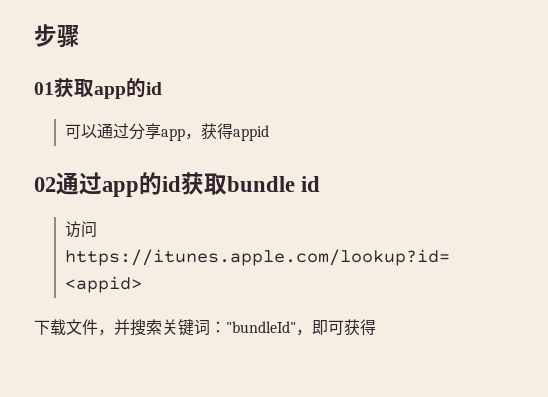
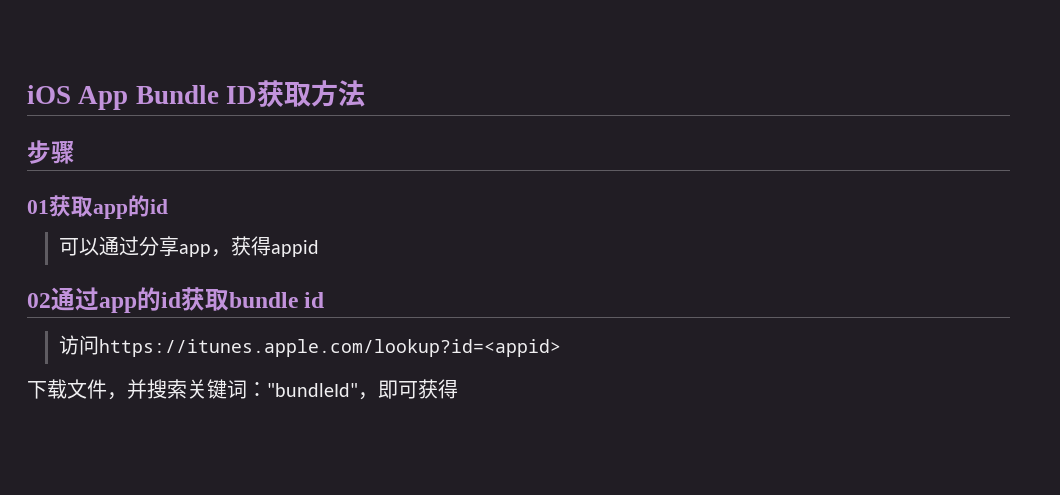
(34, 35) none -> [27,80,365,110] iOS App Bundle ID获取方法 //

